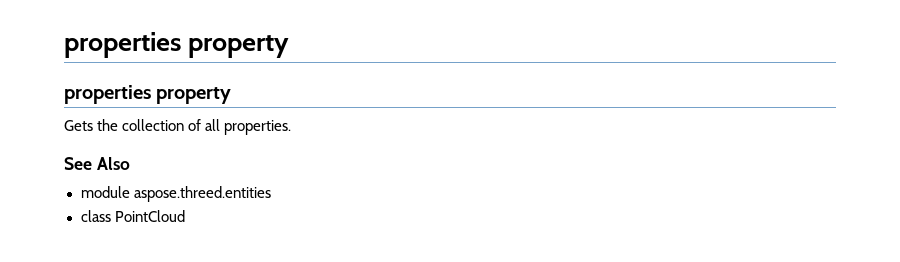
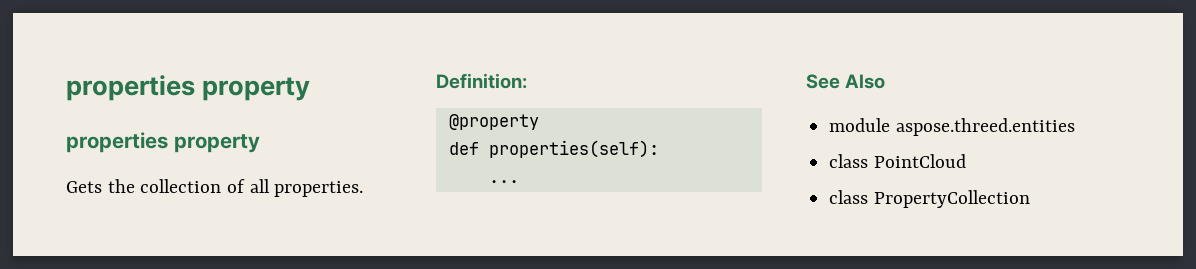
(292, 127) none -> [436,73,527,89] [448,114,539,130] [448,140,659,158] [488,180,519,183] // Definition: // @property // def properties(self): // ...
(185, 216) none -> [829,190,1030,208] // class PropertyCollection

